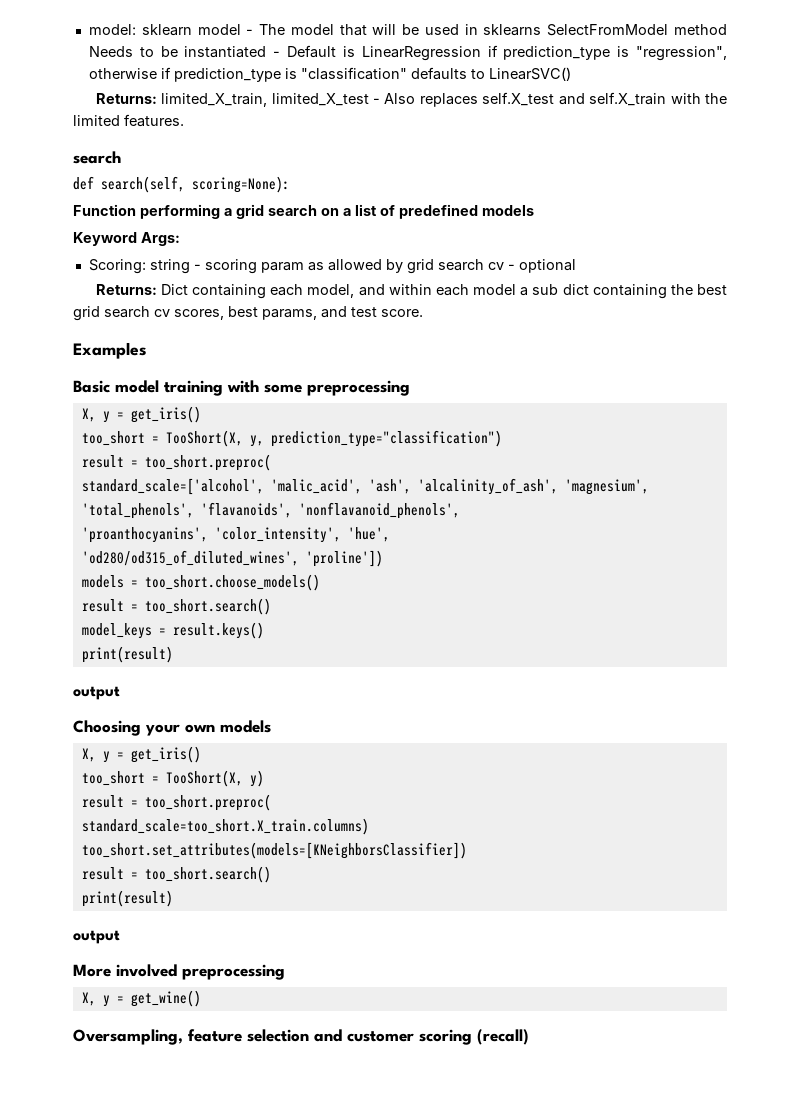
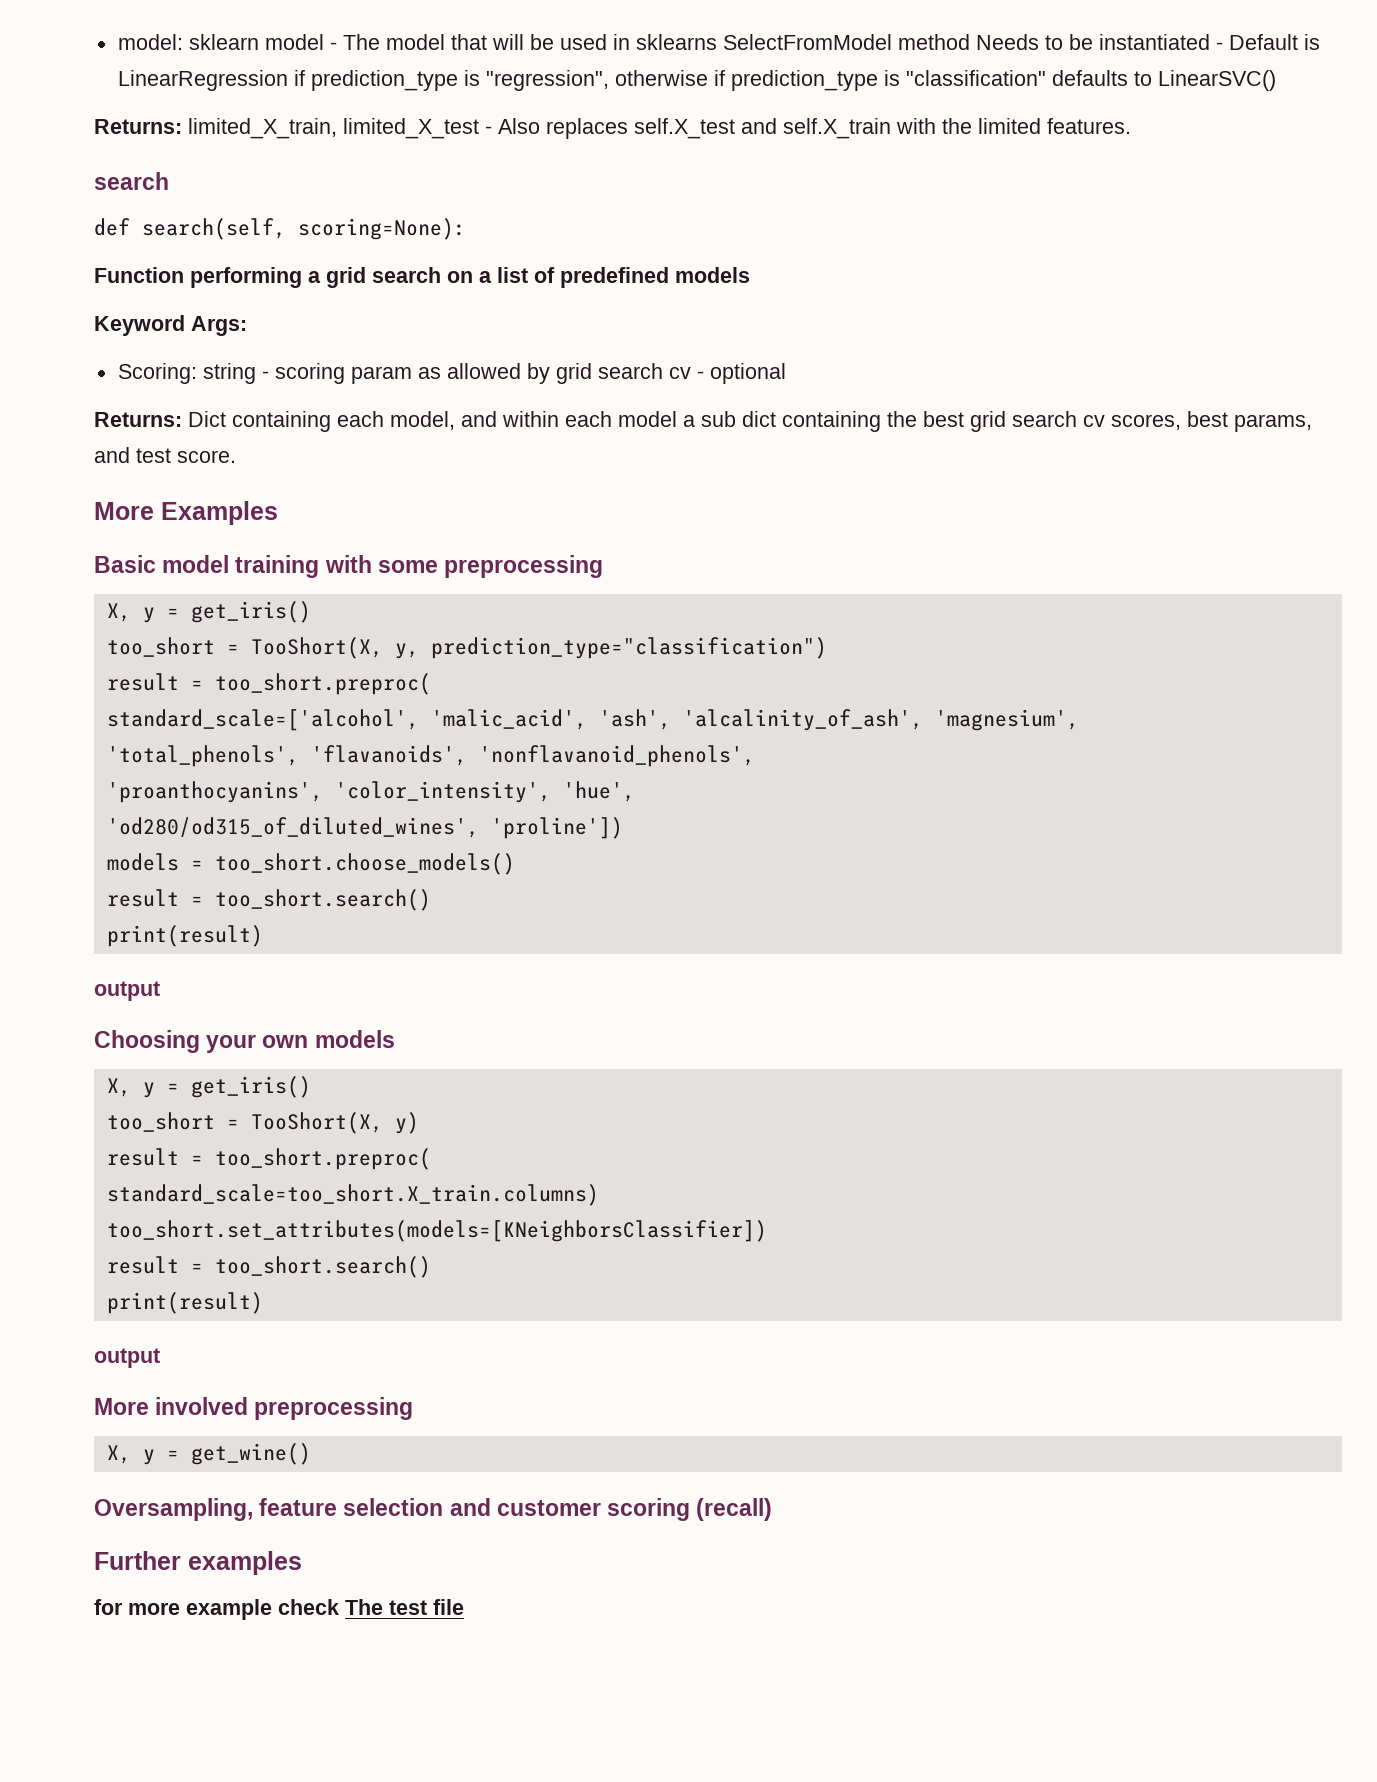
(423, 313) none -> [94,502,154,520] More
[81,622,264,639] // model_keys = result.keys() -> (431, 900) none
(529, 1037) none -> [94,1551,302,1575] [94,1599,464,1620] // Further examples // for more example check The test file

